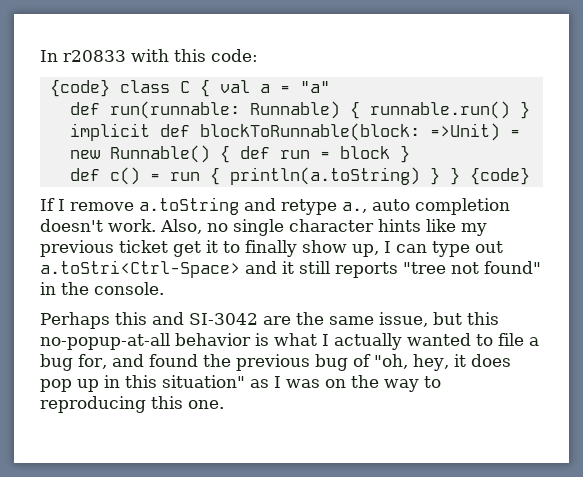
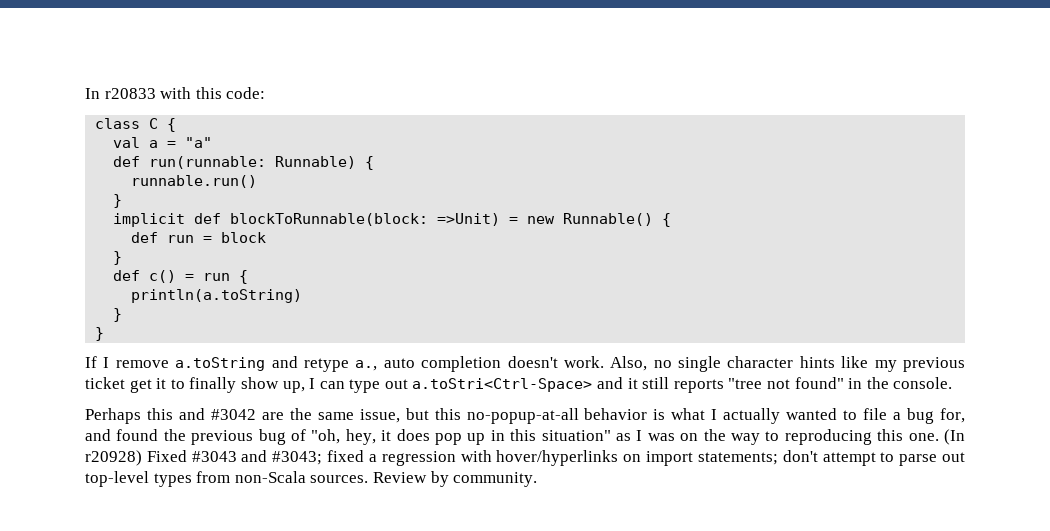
[49,79,110,97] {code} -> (266, 93) none
(210, 88) none -> (177, 125) //
(360, 110) none -> (375, 163) //
(510, 110) none -> (258, 181) //
(230, 154) none -> (672, 220) //
(390, 152) none -> (267, 237) //
(220, 176) none -> (249, 277) //
[429,167,530,185] } } {code} -> [113,308,123,322] [95,327,105,341] // } // }
[189,313,258,325] SI-3042 -> [210,409,256,420] #3042
(224, 404) none -> [943,429,965,445] [85,450,966,466] [85,471,538,487] (In r20928) Fixed #3043 and #3043; fixed a regression with hover/hyperlinks on import statements; don't attempt to parse out top-level types from non-Scala sources. Review by community.

